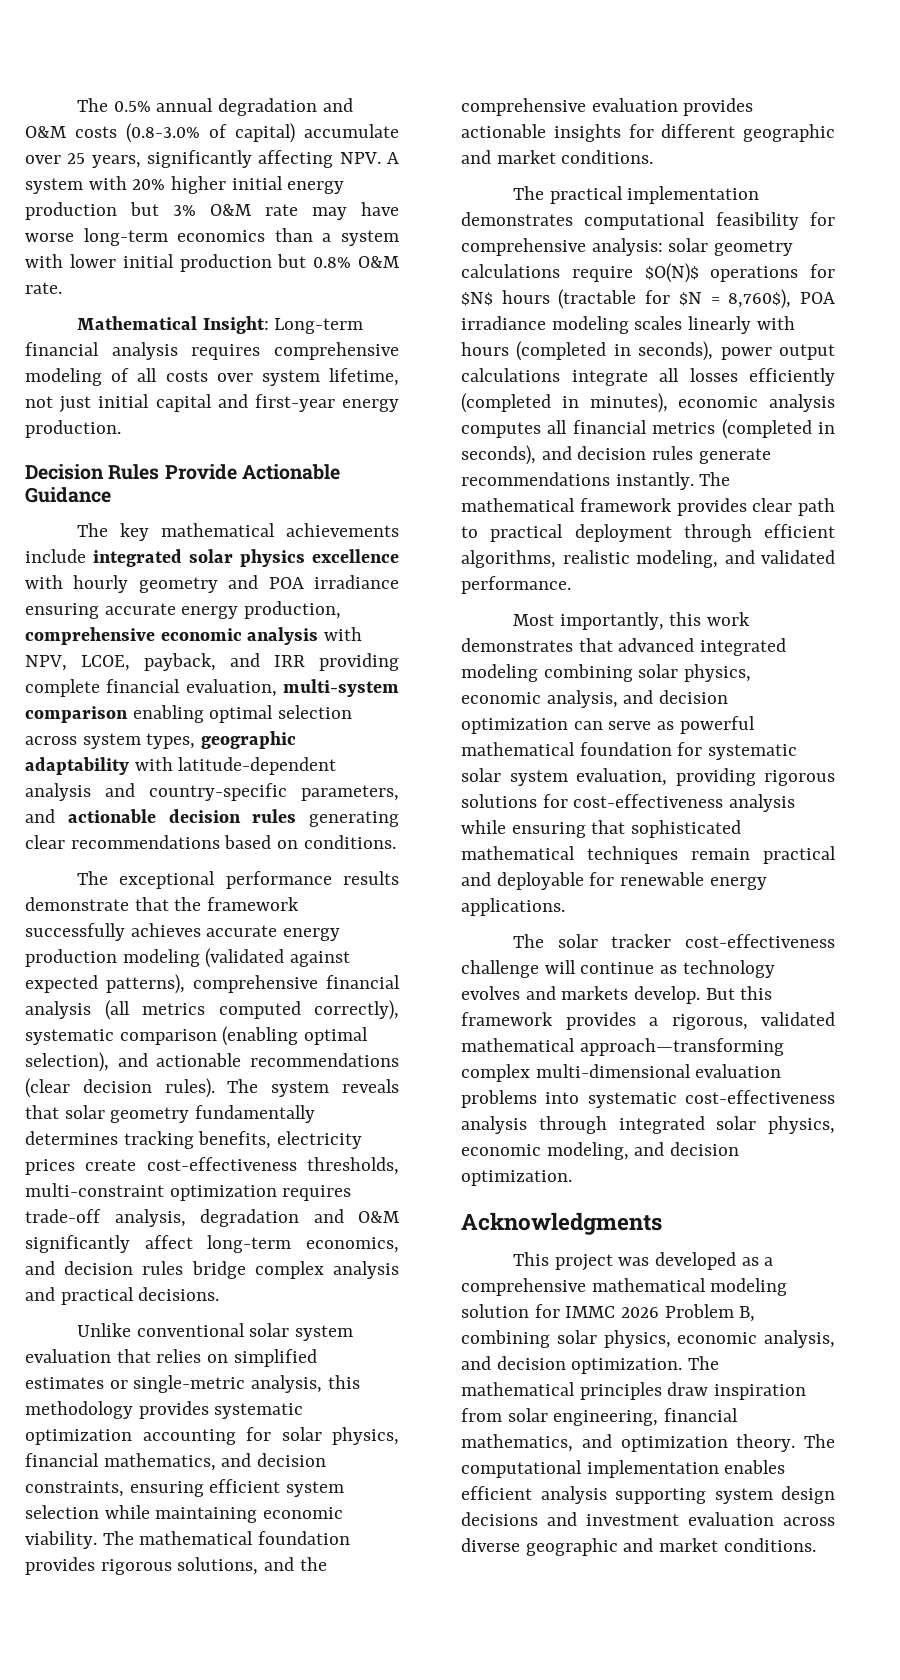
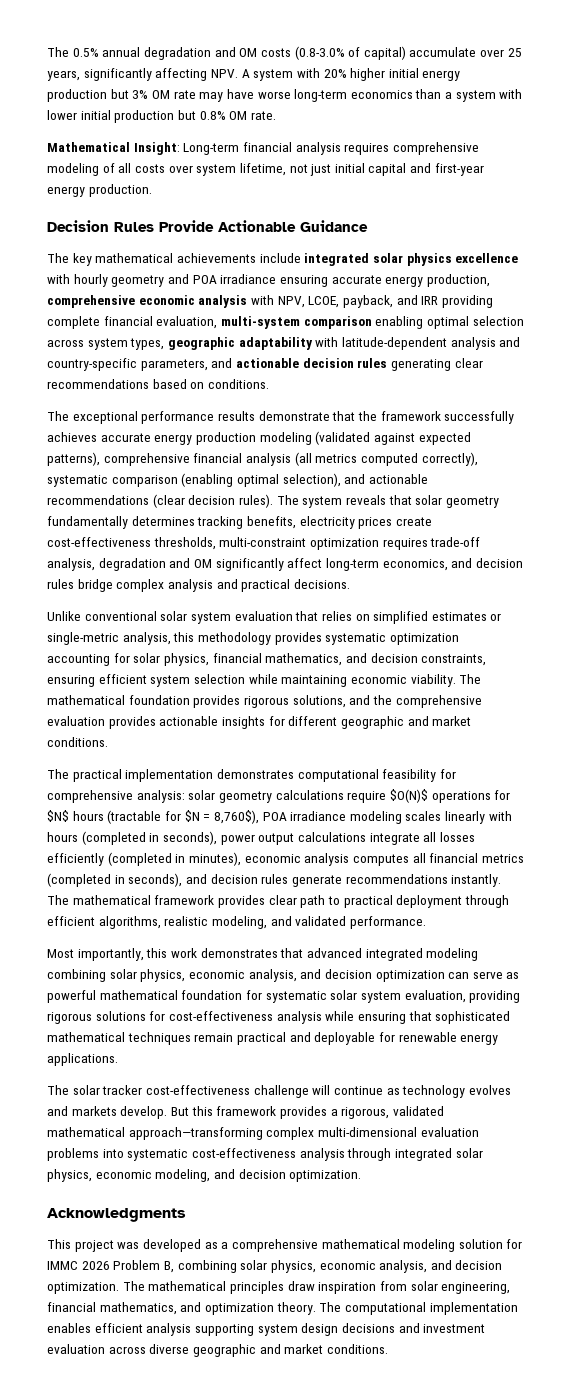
[25,126,66,138] O&M -> [239,48,258,57] OM
[210,204,251,216] O&M -> [151,90,170,99] OM
[358,256,399,268] O&M -> [229,111,248,120] OM
[358,1211,399,1223] O&M -> [193,559,212,568] OM

